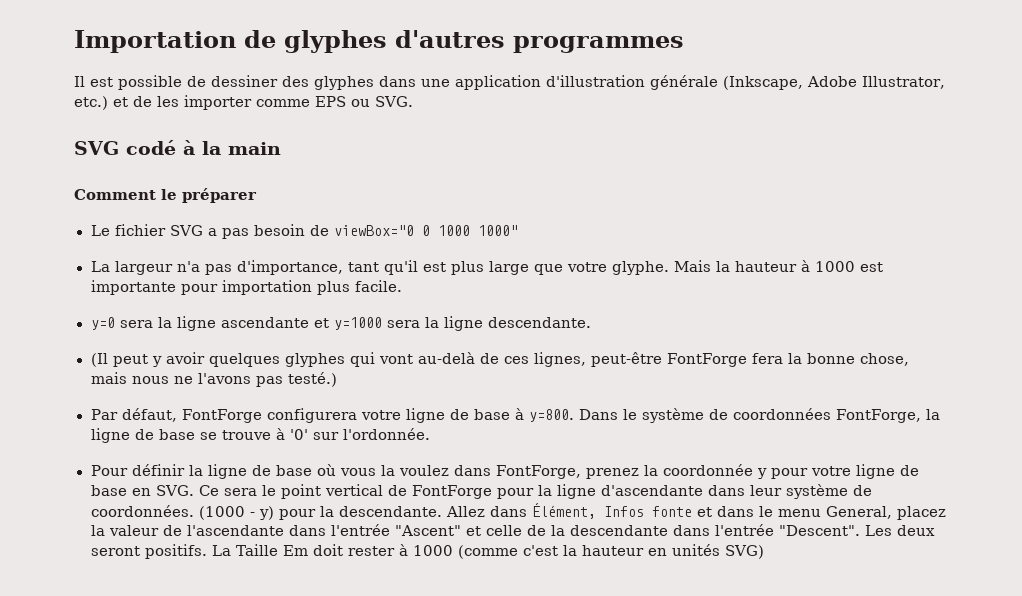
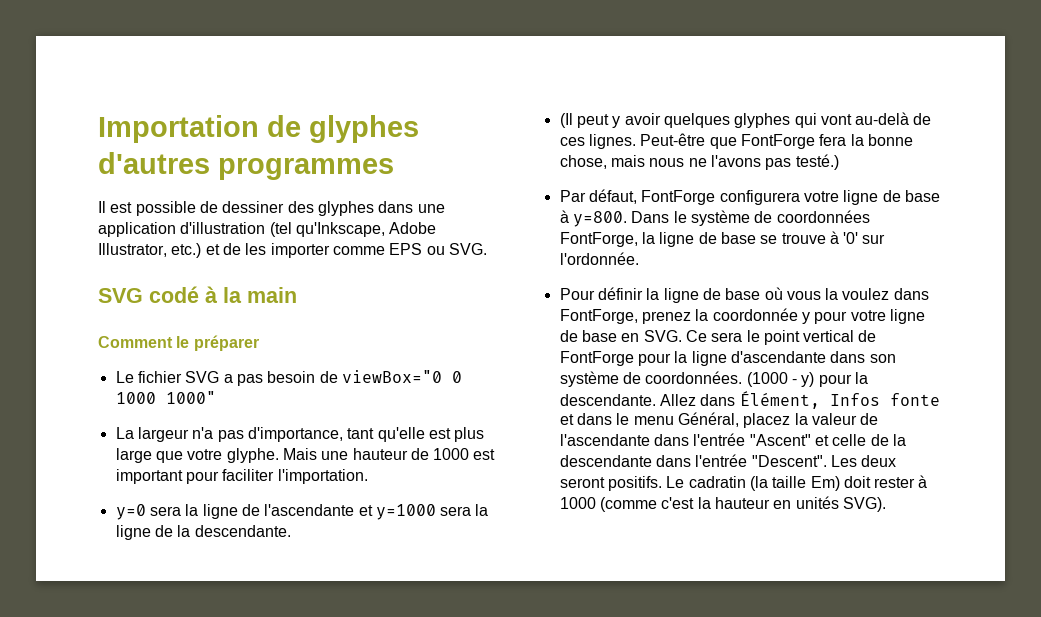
[650,75,803,90] générale (Inkscape, -> [269,222,385,237] (tel qu'Inkscape,
[383,260,418,275] qu'il -> [377,427,425,442] qu'elle
[715,260,883,272] [90,280,402,295] la hauteur à 1000 est importante pour importation plus facile. -> [321,448,496,460] [115,469,368,484] une hauteur de 1000 est important pour faciliter l'importation.
[220,317,309,328] ascendante -> [241,504,355,516] de l'ascendante
(483, 323) none -> [154,525,191,537] de la
[533,352,662,367] lignes, peut-être -> [588,133,737,149] lignes. Peut-être que
[749,485,782,496] leur -> [869,354,896,363] son
[825,506,892,519] General, -> [677,412,739,427] Général,
[211,544,309,556] La Taille Em -> [666,476,840,491] Le cadratin (la taille Em)
[725,545,765,559] SVG) -> [842,497,886,512] SVG).

